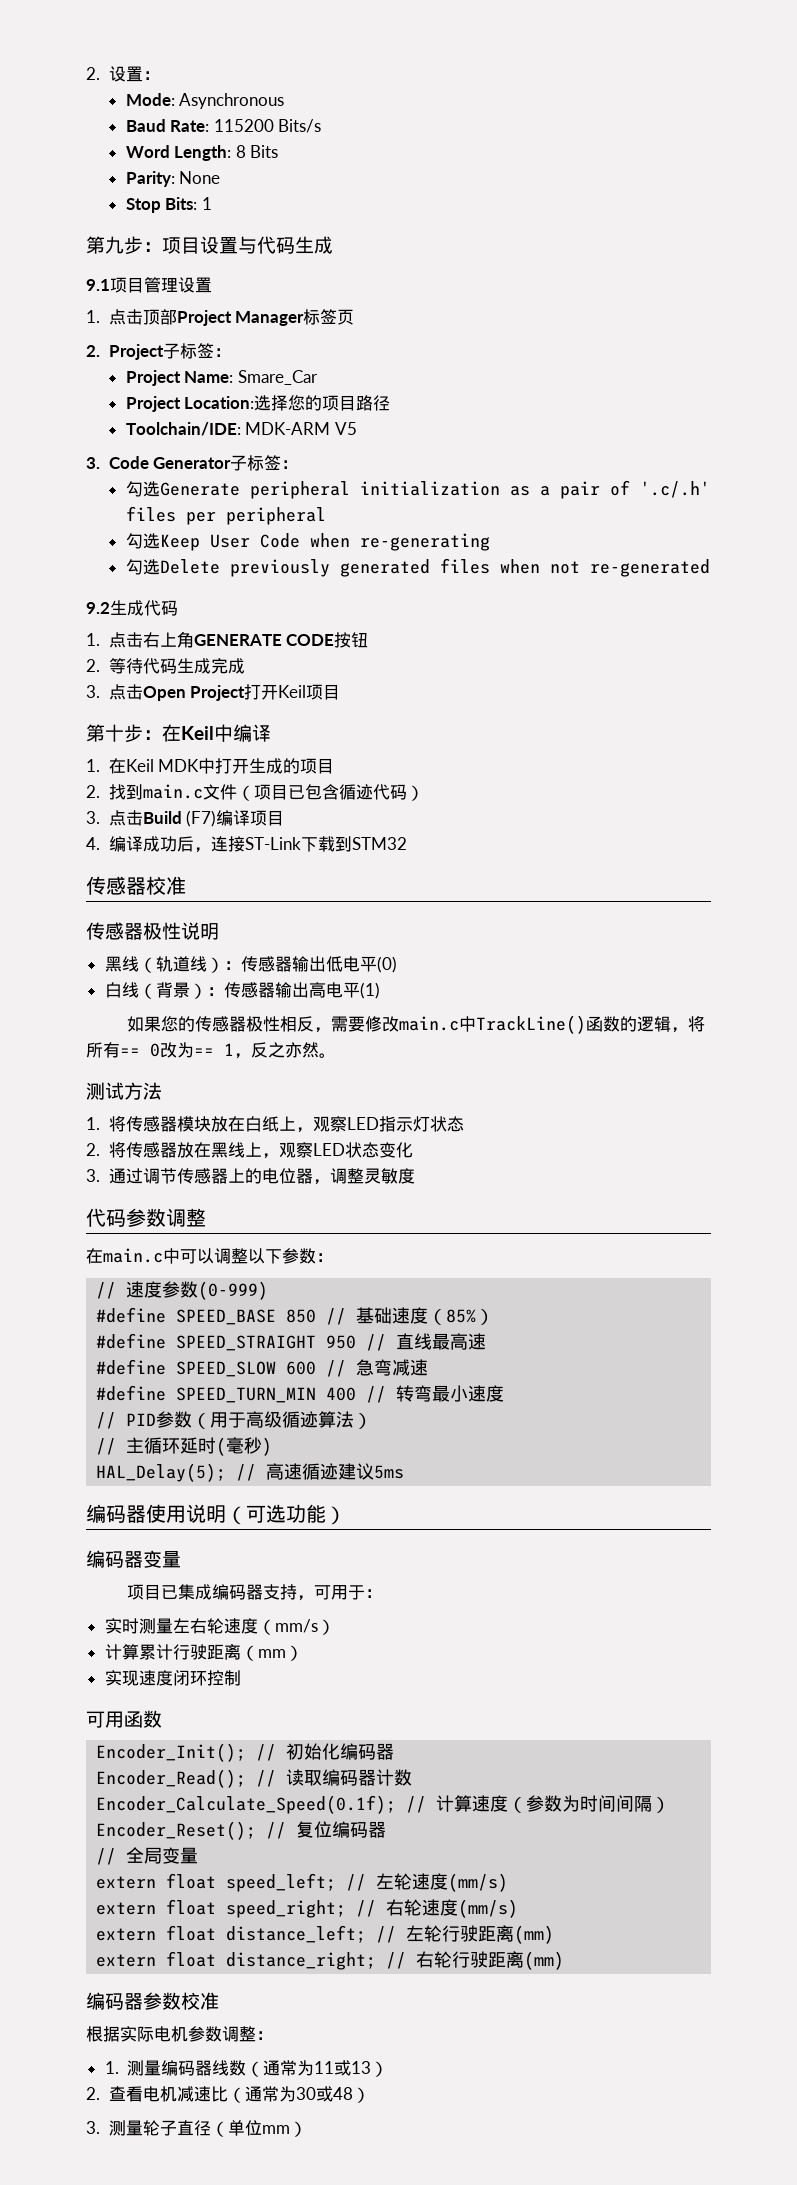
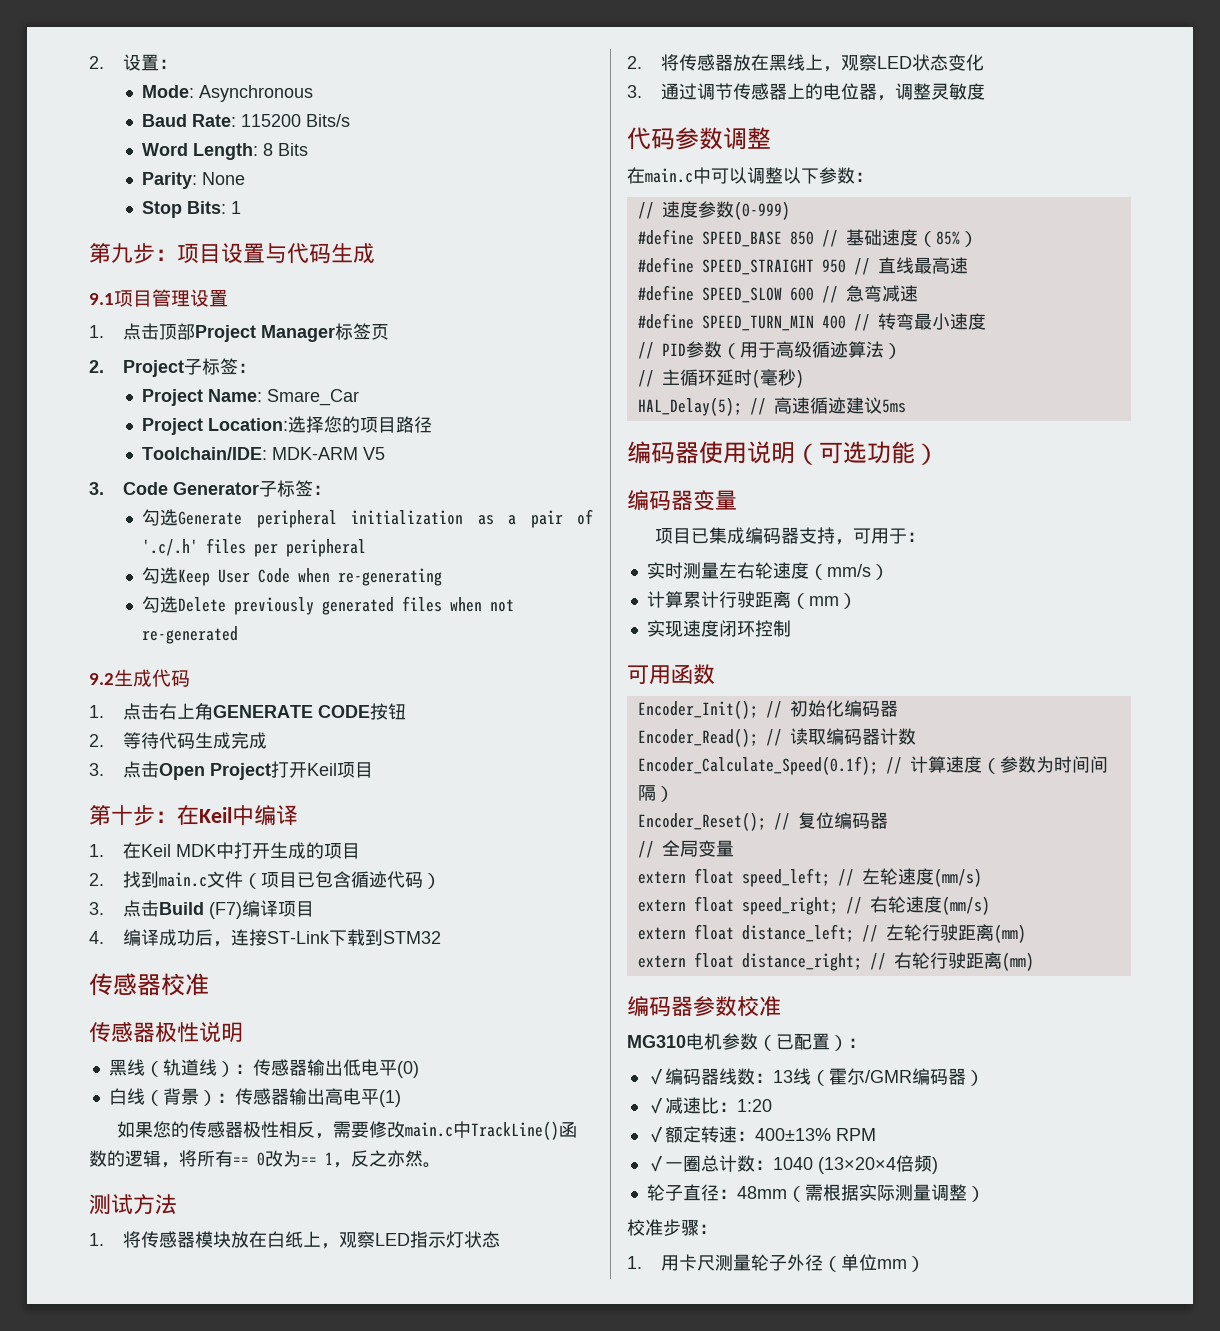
[86,2026,273,2042] [104,2060,162,2076] 根据实际电机参数调整： // 1.测量 -> [627,1033,866,1051] [646,1068,665,1085] MG310电机参数（已配置）： // ✓
[246,2060,389,2077] [86,2086,370,2103] [86,2121,100,2134] （通常为11或13） // 2.查看电机减速比（通常为30或48） // 3. -> [754,1068,984,1086] [646,1097,772,1114] [646,1126,876,1143] [646,1155,938,1174] [646,1184,985,1202] [627,1219,717,1236] [627,1254,715,1271] ：13线（霍尔/GMR编码器） // ✓减速比：1:20 // ✓额定转速：400±13% RPM // ✓一圈总计数：1040 (13×20×4倍频) // 轮子直径：48mm（需根据实际测量调整） // 校准步骤： // 1.用卡尺
[176,2120,194,2136] 直 -> [786,1254,805,1271] 外

